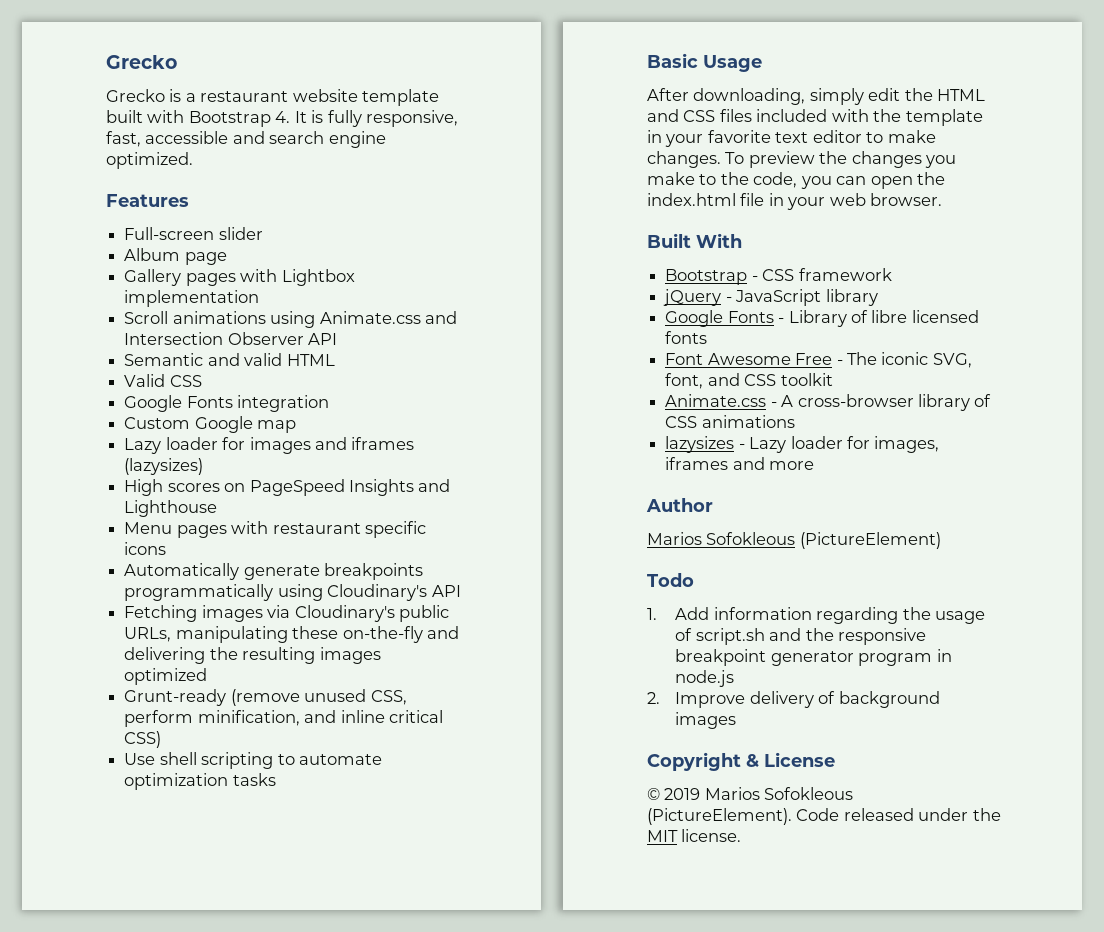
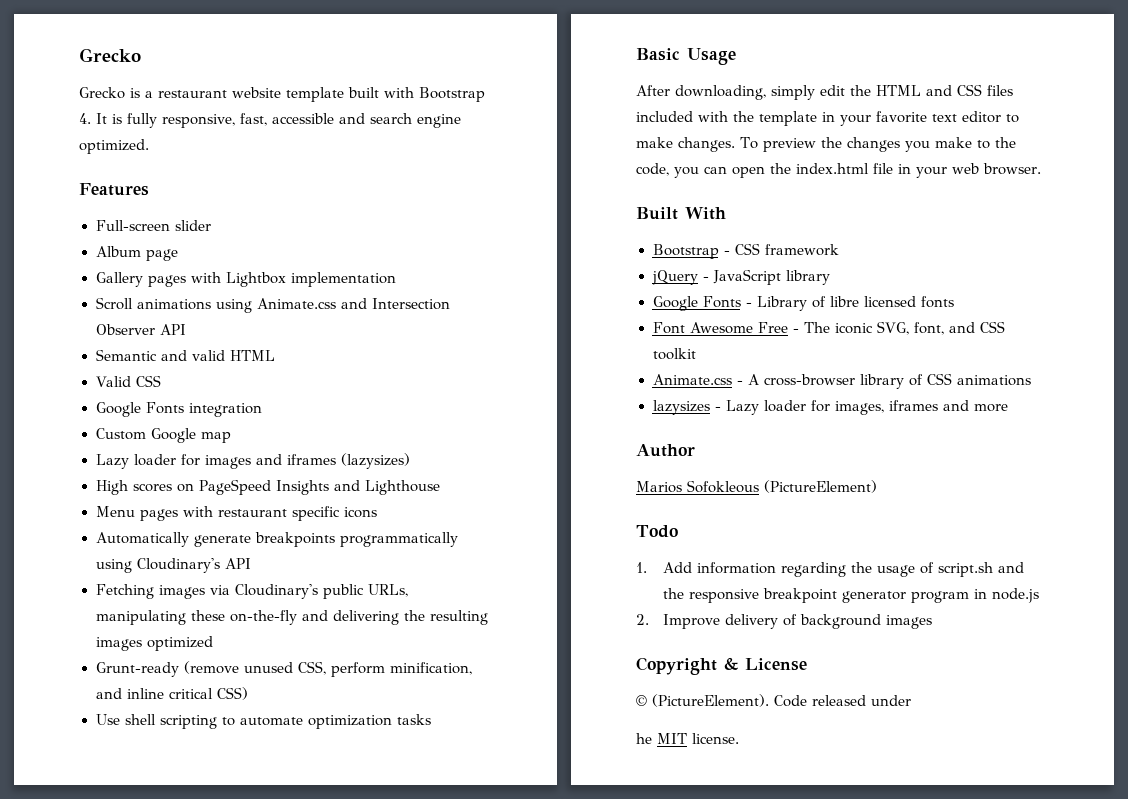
[664,787,854,800] 2019 Marios Sofokleous -> (647, 700) none
[972,808,1001,821] the -> [636,733,652,744] // he

